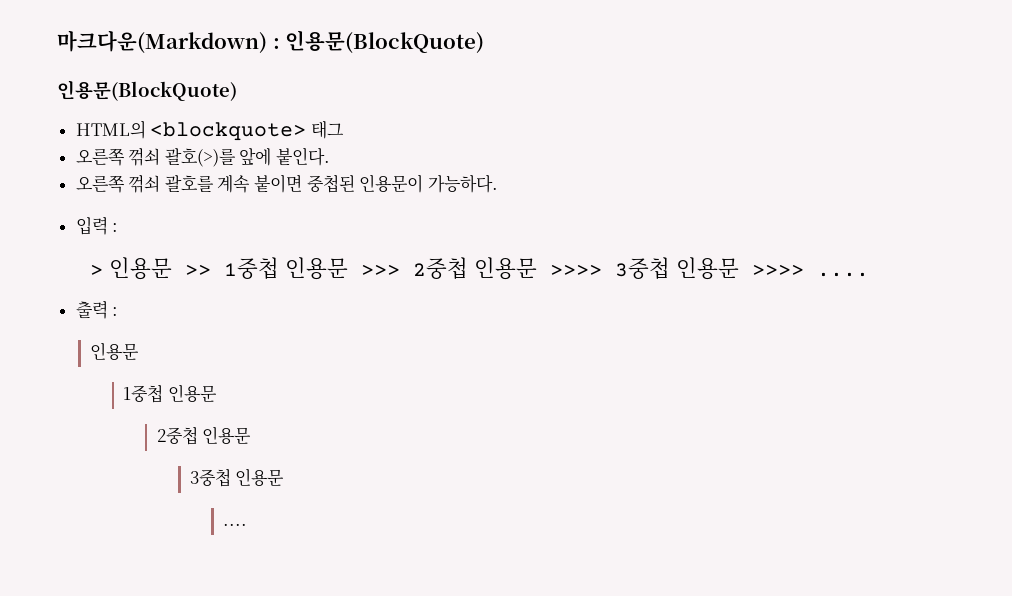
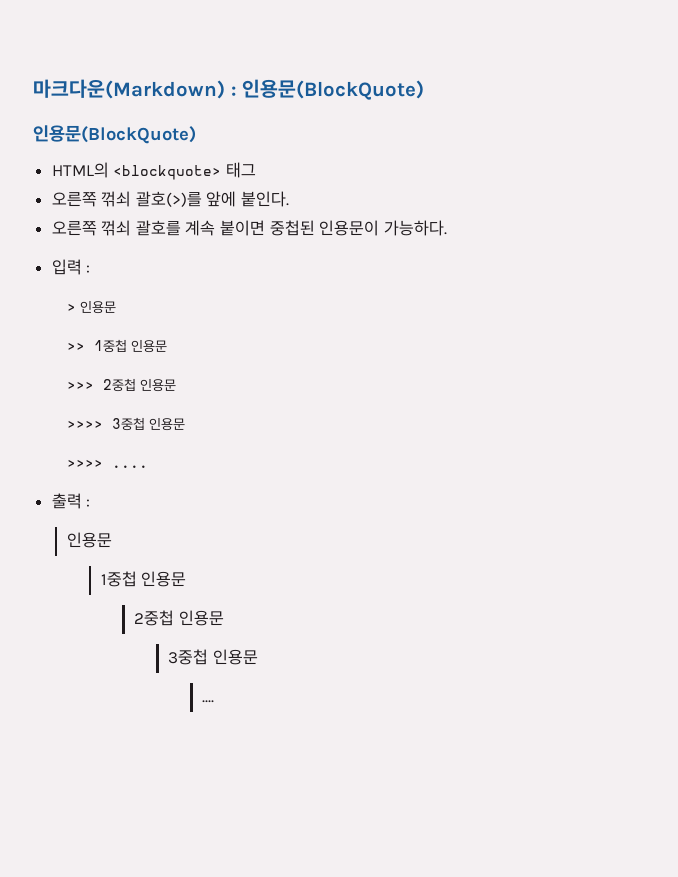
(173, 268) none -> (116, 307) //
(349, 268) none -> (167, 346) //
(538, 268) none -> (176, 385) //
(740, 268) none -> (185, 424) //

